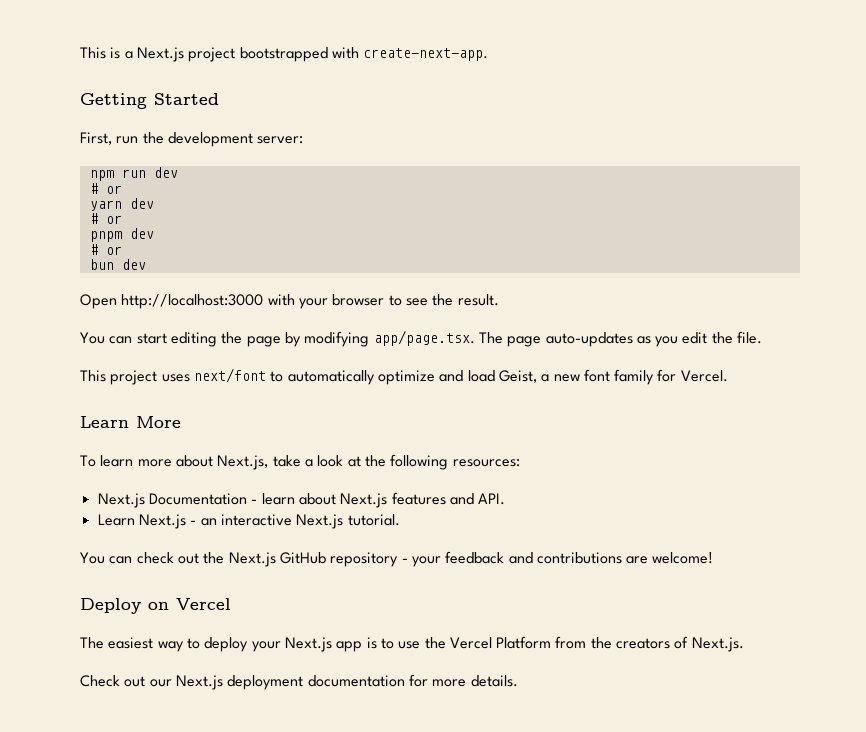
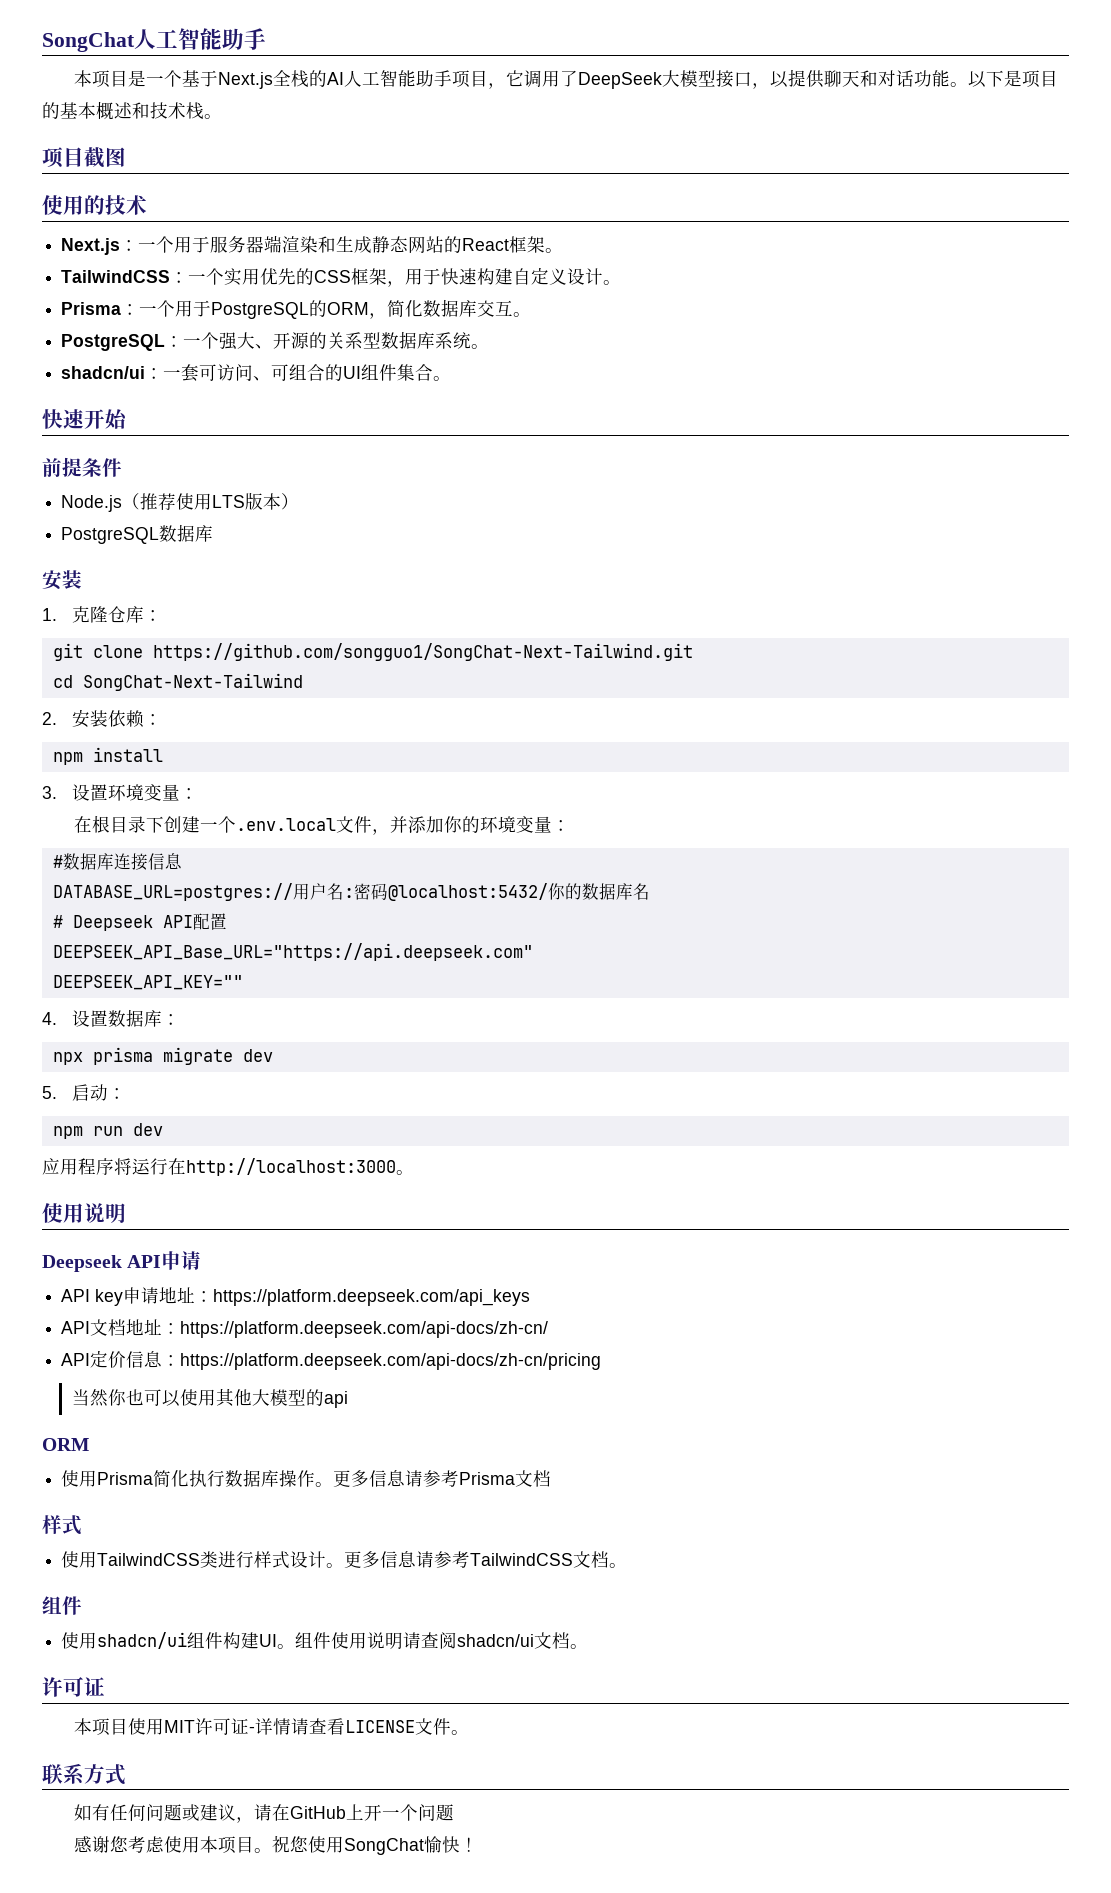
[80,47,489,62] [80,93,219,109] [80,132,304,147] [89,167,178,181] [89,183,122,194] [89,198,154,211] [89,213,122,224] [89,228,154,242] [89,244,122,255] [89,259,146,270] [80,294,499,309] [80,330,763,347] [80,368,728,385] [80,416,181,428] [80,454,520,470] [97,492,506,508] [97,514,400,529] [80,551,714,567] [80,598,231,614] [80,636,744,652] [80,674,518,690] This is a Next.js project bootstrapped with create-next-app. // Getting Started // First, run the development server: // npm run dev // # or // yarn dev // # or // pnpm dev // # or // bun dev // Open http://localhost:3000 with your browser to see the result. // You can start editing the page by modifying app/page.tsx. The page auto-updates as you edit the file. // This project uses next/font to automatically optimize and load Geist, a new font family for Vercel. // Learn More // To learn more about Next.js, take a look at the following resources: // Next.js Documentation - learn about Next.js features and API. // Learn Next.js - an interactive Next.js tutorial. // You can check out the Next.js GitHub repository - your feedback and contributions are welcome! // Deploy on Vercel // The easiest way to deploy your Next.js app is to use the Vercel Platform from the creators of Next.js. // Check out our Next.js deployment documentation for more details. -> [42,28,266,52] [74,69,1059,89] [42,101,222,120] [42,147,126,168] [42,195,147,215] [61,235,564,255] [61,267,622,287] [61,299,532,319] [61,331,490,351] [61,364,452,382] [42,409,128,429] [42,457,122,477] [61,492,300,512] [61,524,214,544] [42,570,82,590] [42,606,162,623] [52,643,693,661] [52,673,303,691] [42,709,162,728] [52,747,163,765] [42,784,198,801] [74,815,571,835] [52,853,182,871] [52,883,650,901] [52,913,227,931] [52,943,533,961] [52,975,243,990] [42,1009,180,1027] [52,1047,273,1065] [42,1084,126,1101] [52,1123,163,1139] [42,1158,414,1176] [42,1203,126,1223] [42,1251,202,1272] [61,1287,531,1306] [61,1319,549,1338] [61,1350,602,1370] [71,1388,348,1408] [42,1438,89,1451] [61,1469,552,1487] [42,1515,82,1535] [61,1551,628,1569] [42,1596,82,1615] [61,1632,589,1650] [42,1677,105,1697] [74,1718,470,1736] [42,1763,126,1785] [74,1804,455,1823] [74,1835,479,1855] SongChat人工智能助手 // 本项目是一个基于Next.js全栈的AI人工智能助手项目，它调用了DeepSeek大模型接口，以提供聊天和对话功能。以下是项目的基本概述和技术栈。 // 项目截图 // 使用的技术 // Next.js：一个用于服务器端渲染和生成静态网站的React框架。 // TailwindCSS：一个实用优先的CSS框架，用于快速构建自定义设计。 // Prisma：一个用于PostgreSQL的ORM，简化数据库交互。 // PostgreSQL：一个强大、开源的关系型数据库系统。 // shadcn/ui：一套可访问、可组合的UI组件集合。 // 快速开始 // 前提条件 // Node.js（推荐使用LTS版本） // PostgreSQL数据库 // 安装 // 1.克隆仓库： // git clone https://github.com/songguo1/SongChat-Next-Tailwind.git // cd SongChat-Next-Tailwind // 2.安装依赖： // npm install // 3.设置环境变量： // 在根目录下创建一个.env.local文件，并添加你的环境变量： // #数据库连接信息 // DATABASE_URL=postgres://用户名:密码@localhost:5432/你的数据库名 // # Deepseek API配置 // DEEPSEEK_API_Base_URL="https://api.deepseek.com" // DEEPSEEK_API_KEY="" // 4.设置数据库： // npx prisma migrate dev // 5.启动： // npm run dev // 应用程序将运行在http://localhost:3000。 // 使用说明 // Deepseek API申请 // API key申请地址：https://platform.deepseek.com/api_keys // API文档地址：https://platform.deepseek.com/api-docs/zh-cn/ // API定价信息：https://platform.deepseek.com/api-docs/zh-cn/pricing // 当然你也可以使用其他大模型的api // ORM // 使用Prisma简化执行数据库操作。更多信息请参考Prisma文档 // 样式 // 使用TailwindCSS类进行样式设计。更多信息请参考TailwindCSS文档。 // 组件 // 使用shadcn/ui组件构建UI。组件使用说明请查阅shadcn/ui文档。 // 许可证 // 本项目使用MIT许可证-详情请查看LICENSE文件。 // 联系方式 // 如有任何问题或建议，请在GitHub上开一个问题 // 感谢您考虑使用本项目。祝您使用SongChat愉快！

